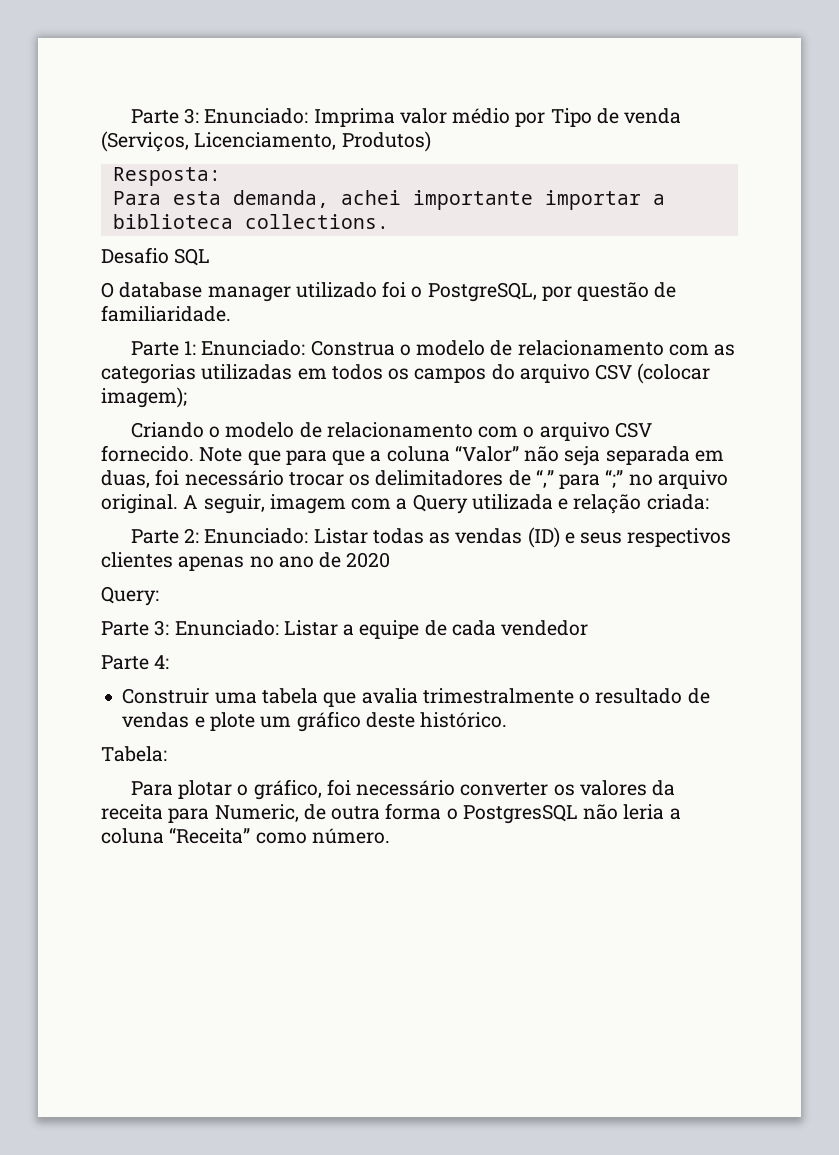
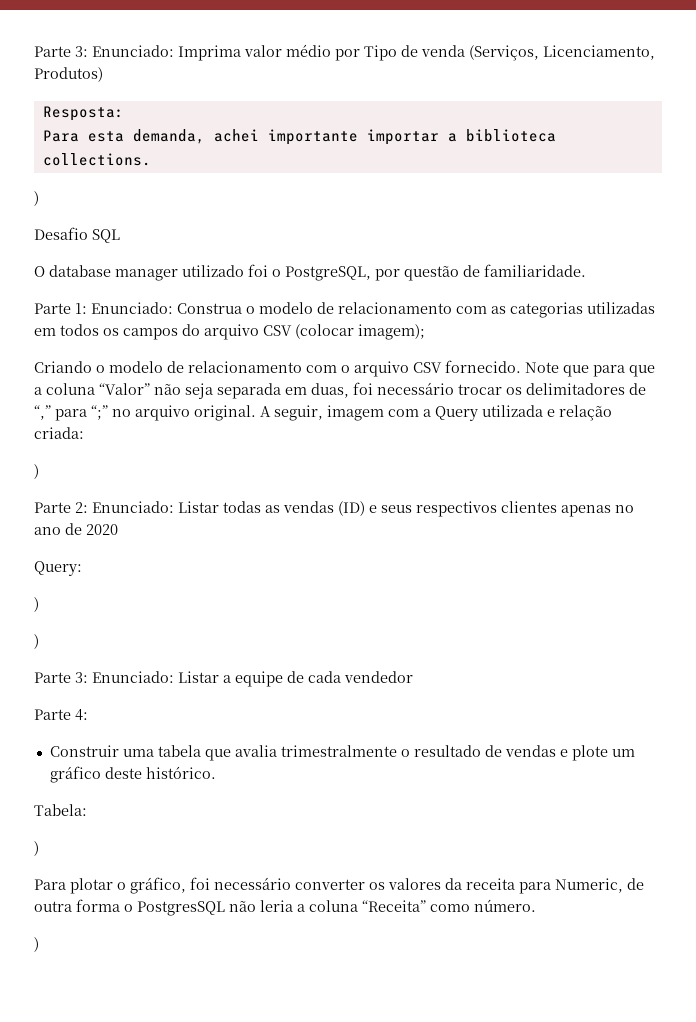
(389, 221) none -> [34,191,39,206] // )
(709, 502) none -> [34,464,39,479] // )
(159, 596) none -> [34,597,39,612] [34,634,39,649] // ) // )
(167, 754) none -> [34,841,39,856] // )
(390, 836) none -> [34,937,39,952] // )

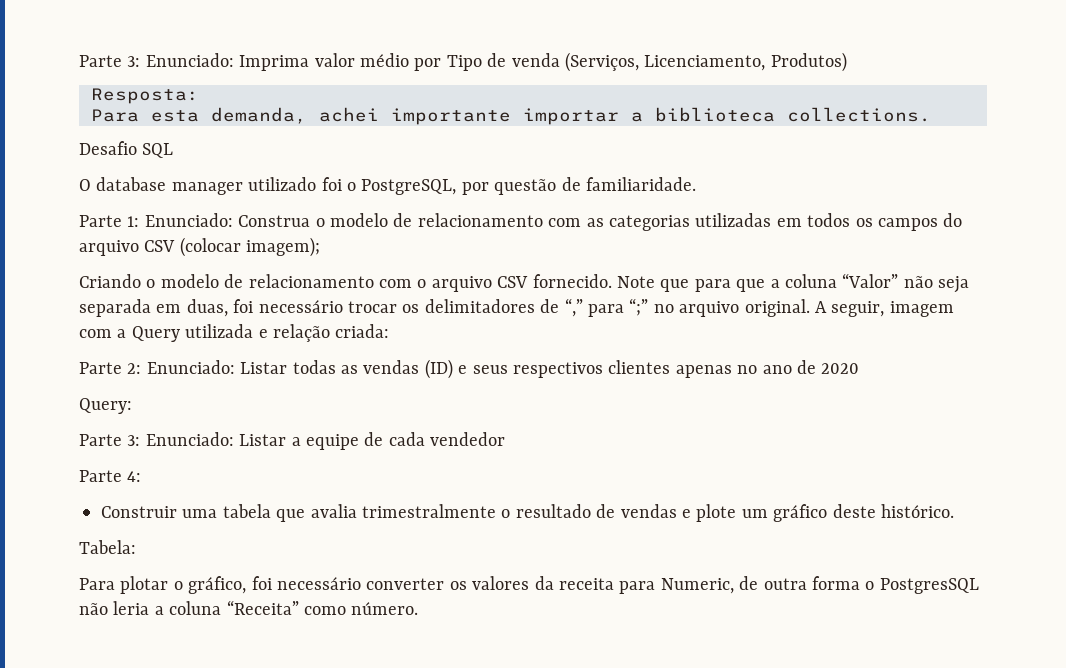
[34,191,39,206] // ) -> (931, 114) none
[34,464,39,479] // ) -> (390, 331) none
[34,597,39,612] [34,634,39,649] // ) // ) -> (132, 406) none
[34,841,39,856] // ) -> (136, 547) none
[34,937,39,952] // ) -> (419, 608) none

